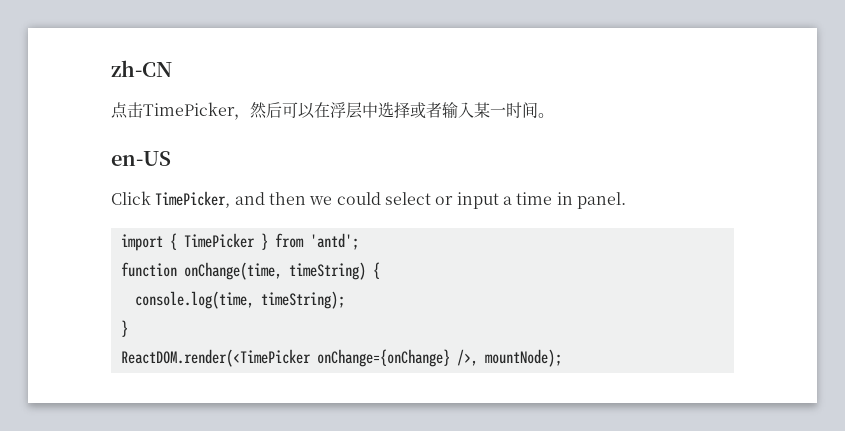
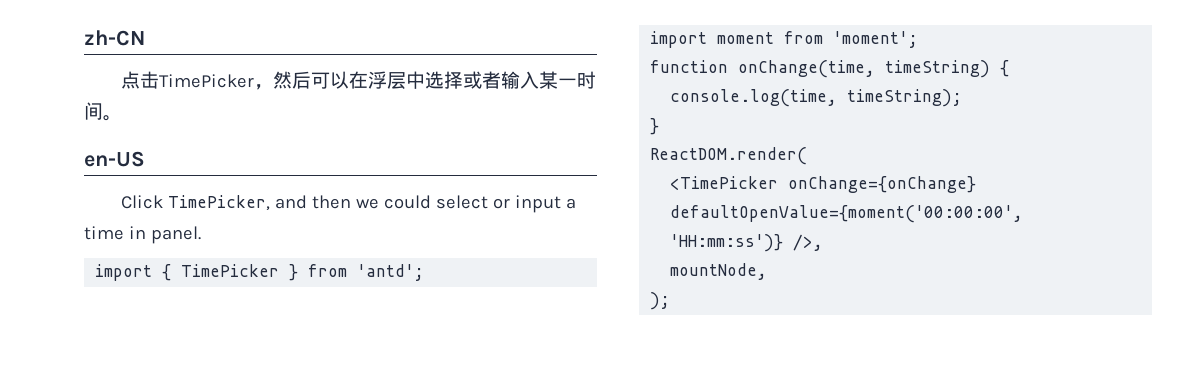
(359, 241) none -> [650,31,919,48] // import moment from 'moment';
[120,349,450,367] ReactDOM.render(<TimePicker onChange={onChange} -> [650,147,808,165] [670,176,977,193] [670,205,1024,223] [670,234,784,252] ReactDOM.render( // <TimePicker onChange={onChange} defaultOpenValue={moment('00:00:00', 'HH:mm:ss')}
[484,349,562,367] mountNode); -> [670,263,768,280] [650,292,671,310] // mountNode, // );

